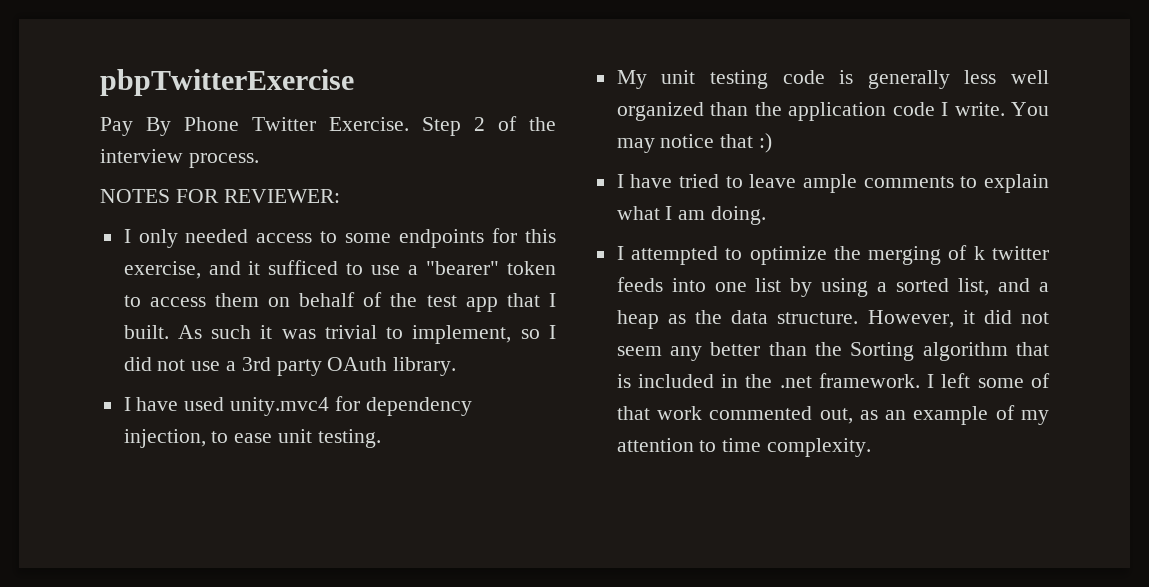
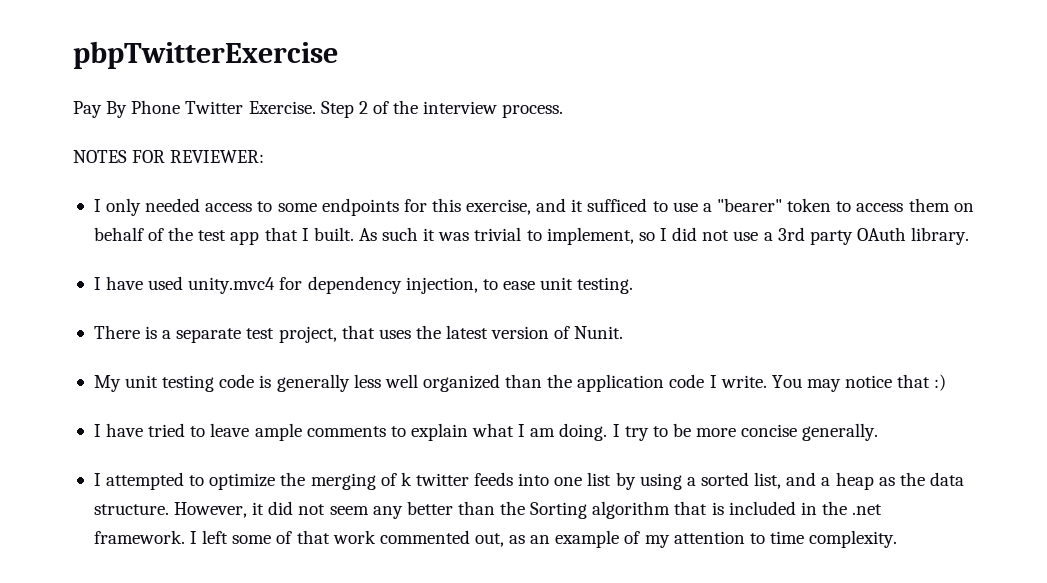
(381, 438) none -> [93,325,624,343] // There is a separate test project, that uses the latest version of Nunit.
(767, 215) none -> [612,423,879,441] I try to be more concise generally.

